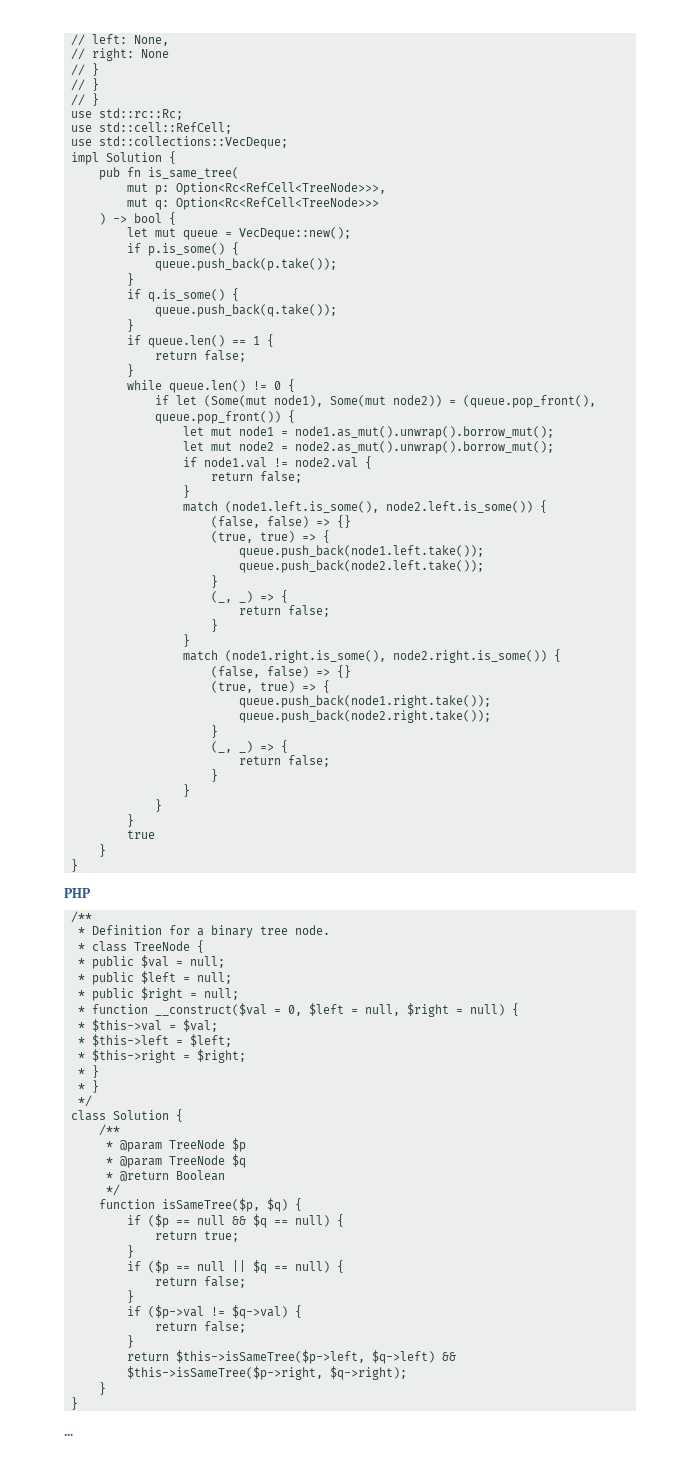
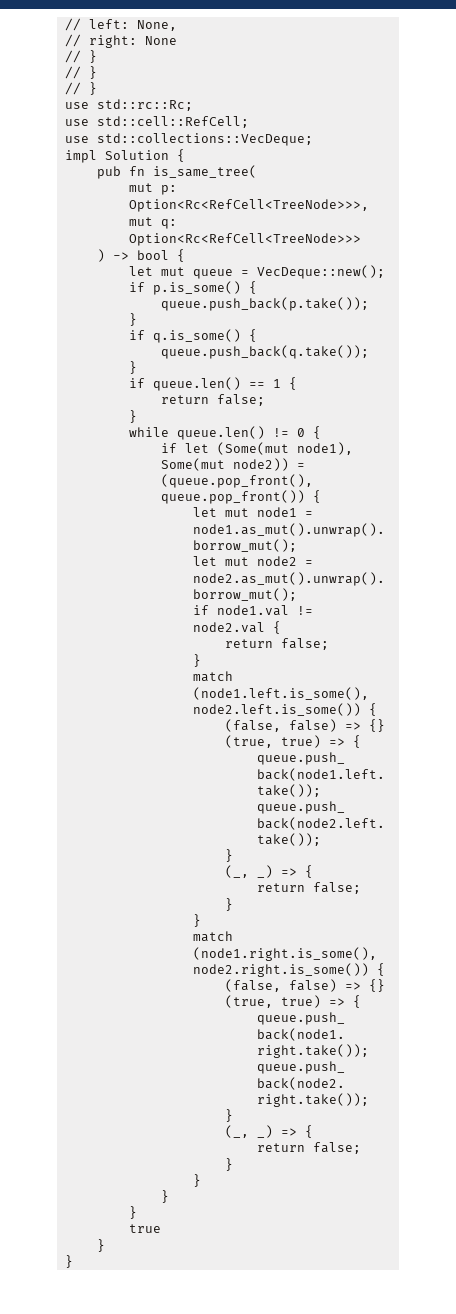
[64,888,91,898] [71,911,93,923] [78,925,331,938] [78,940,205,953] [78,955,226,969] [78,971,233,985] [78,987,240,1001] [78,1003,520,1017] [78,1019,219,1032] [78,1034,233,1047] [78,1049,247,1063] [78,1065,100,1078] [78,1080,100,1093] [78,1095,93,1107] [71,1109,184,1122] [99,1124,121,1136] [106,1138,247,1152] [106,1154,247,1168] [106,1170,226,1181] [106,1184,121,1196] [99,1198,303,1212] [127,1214,345,1228] [155,1231,240,1242] [127,1245,135,1258] [127,1260,345,1274] [155,1276,247,1288] [127,1290,135,1303] [127,1305,303,1319] [155,1321,247,1333] [127,1335,135,1348] [127,1350,457,1364] [127,1366,408,1380] [99,1382,107,1395] [71,1397,79,1410] [64,1433,73,1436] // PHP // /** // * Definition for a binary tree node. // * class TreeNode { // * public $val = null; // * public $left = null; // * public $right = null; // * function __construct($val = 0, $left = null, $right = null) { // * $this->val = $val; // * $this->left = $left; // * $this->right = $right; // * } // * } // */ // class Solution { // /** // * @param TreeNode $p // * @param TreeNode $q // * @return Boolean // */ // function isSameTree($p, $q) { // if ($p == null && $q == null) { // return true; // } // if ($p == null || $q == null) { // return false; // } // if ($p->val != $q->val) { // return false; // } // return $this->isSameTree($p->left, $q->left) && $this->isSameTree($p->right, $q->right); // } // } // ... -> (73, 1261) none

